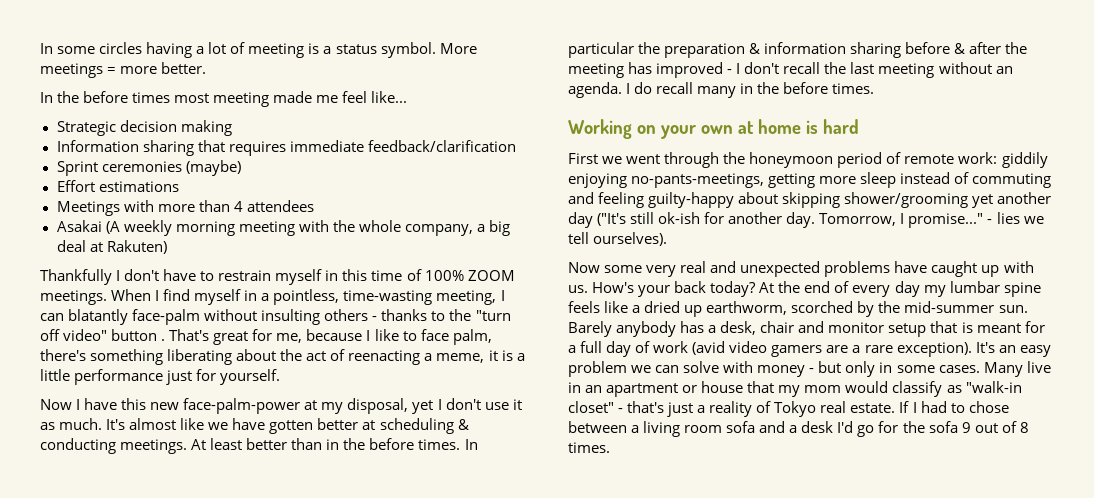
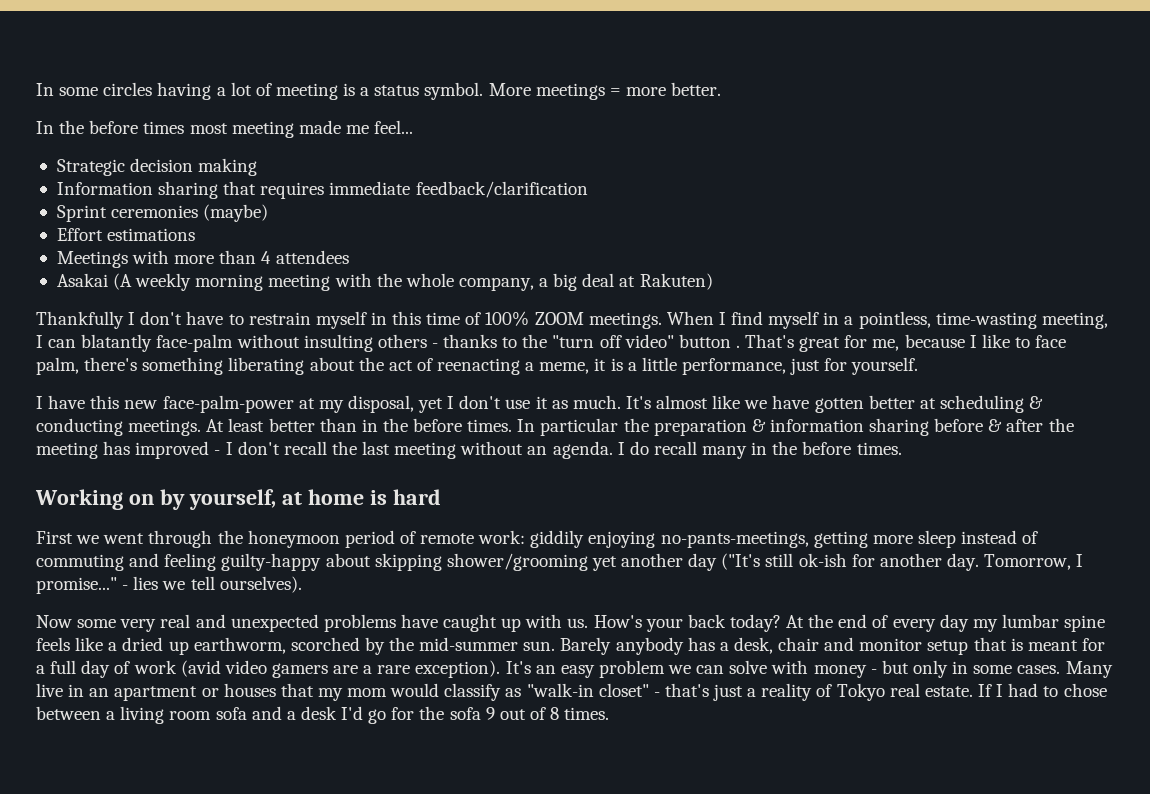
[342,91,408,103] feel like... -> [374,120,414,134] feel...
[74,369,164,385] performance -> [681,358,786,375] performance,
[40,399,72,410] Now -> (919, 366) none
[660,125,733,139] your own -> [159,489,276,510] by yourself,
[701,381,744,393] house -> [223,683,276,697] houses

